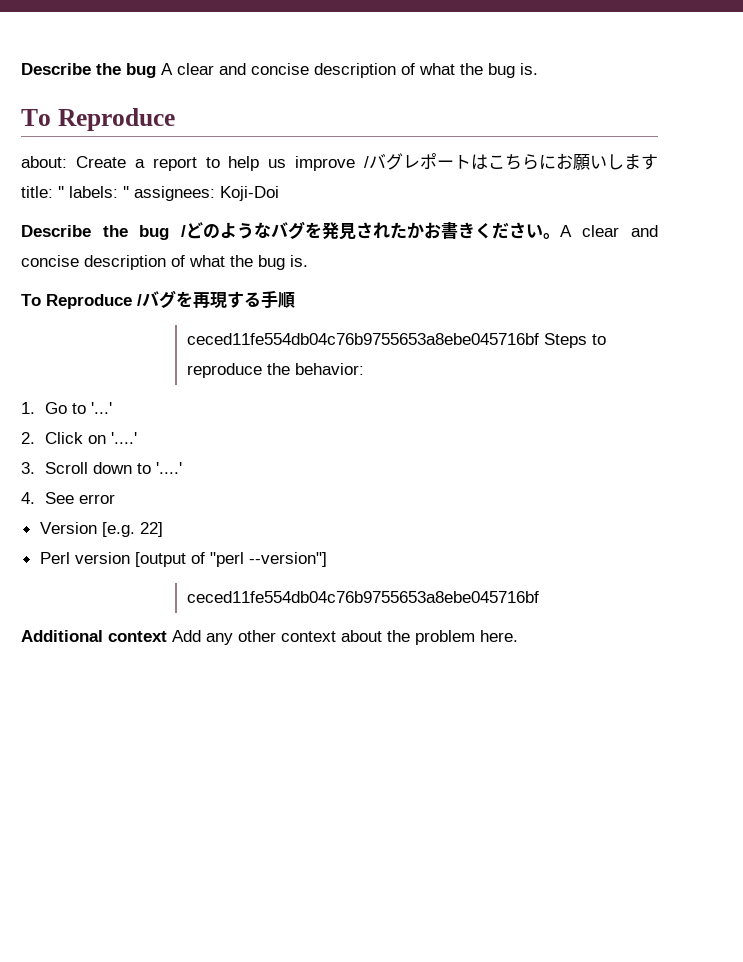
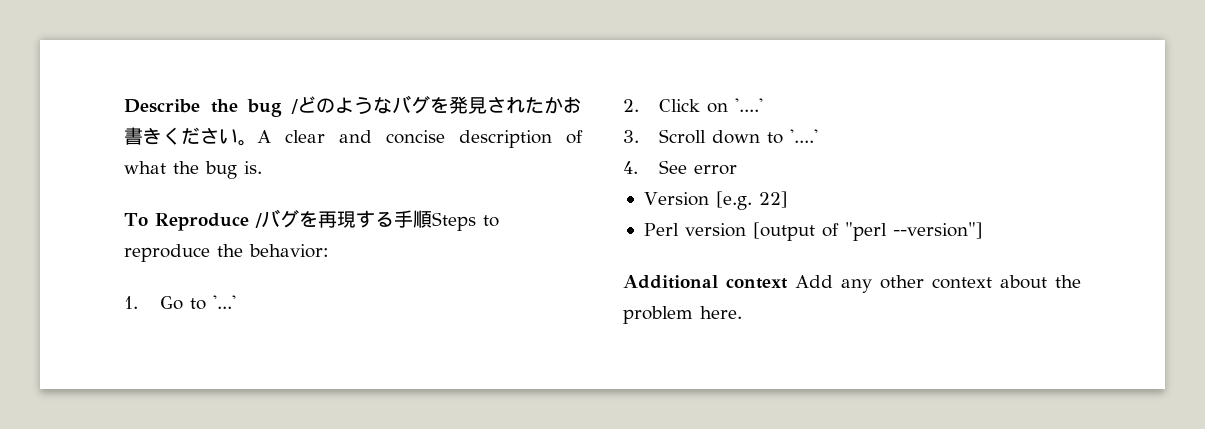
[21,63,538,78] [21,108,175,131] [21,153,658,171] [21,186,279,201] [21,225,170,240] Describe the bug A clear and concise description of what the bug is. // To Reproduce // about: Create a report to help us improve /バグレポートはこちらにお願いしますtitle: '' labels: '' assignees: Koji-Doi // Describe the bug -> [124,99,283,117] Describe the bug
[186,333,539,345] // ceced11fe554db04c76b9755653a8ebe045716bf -> (432, 219) none
[186,591,539,603] // ceced11fe554db04c76b9755653a8ebe045716bf -> (983, 230) none

